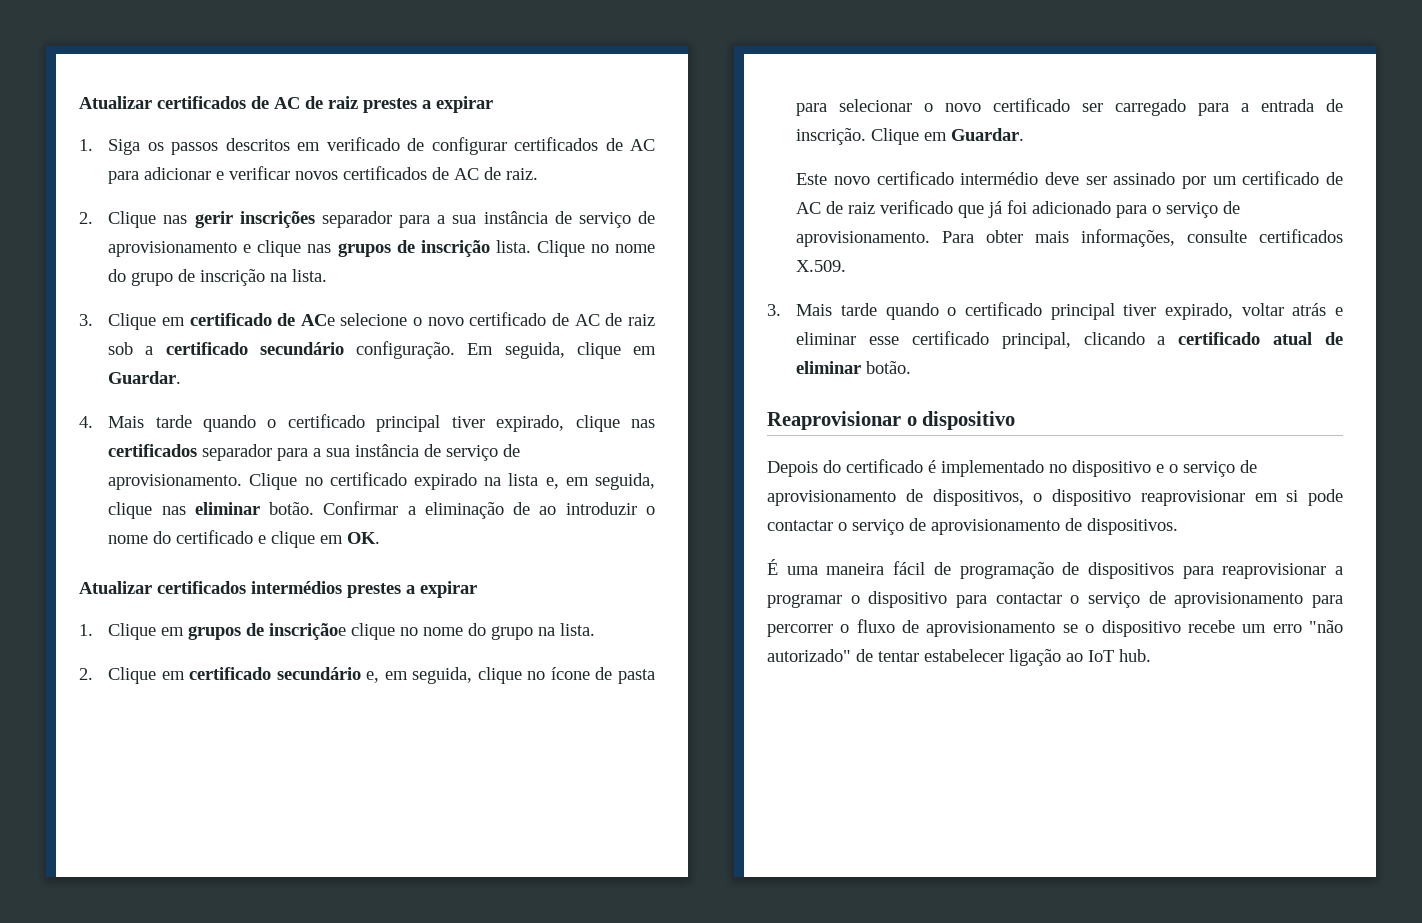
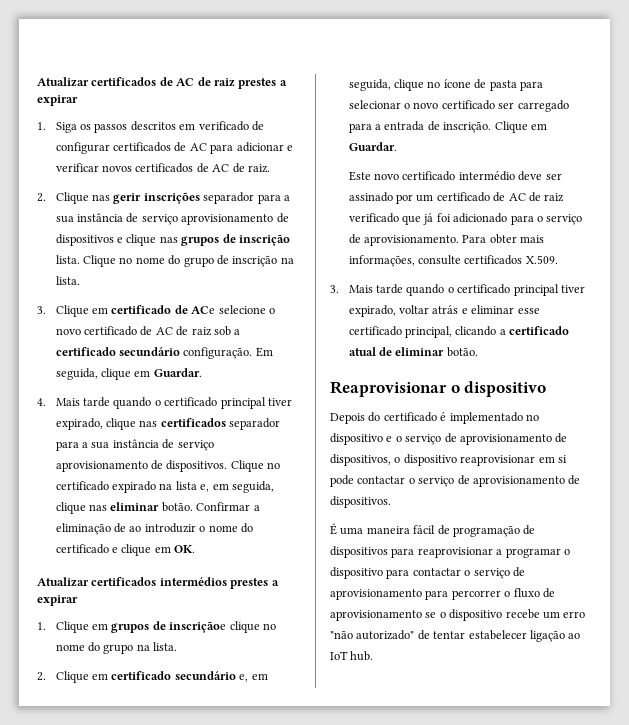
[638,211,655,224] [108,241,238,257] de aprovisionamento -> [181,213,289,225] [55,234,114,246] aprovisionamento de dispositivos
[503,444,521,457] [108,474,243,490] de aprovisionamento. -> [55,460,228,472] aprovisionamento de dispositivos.

